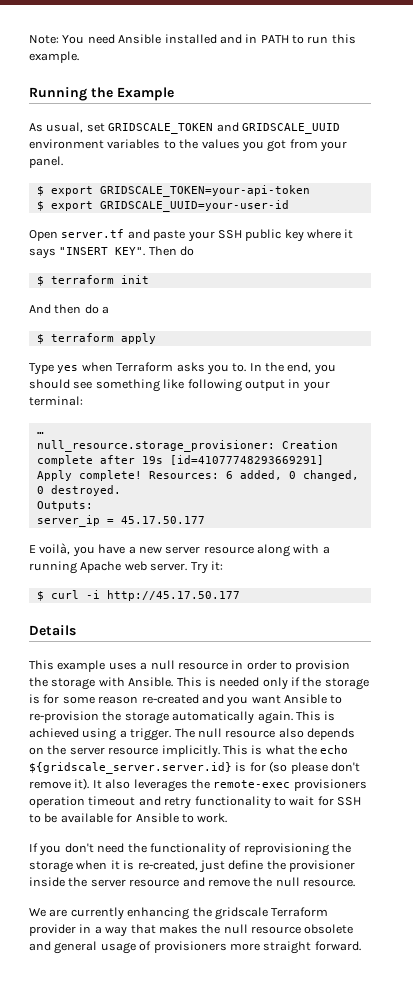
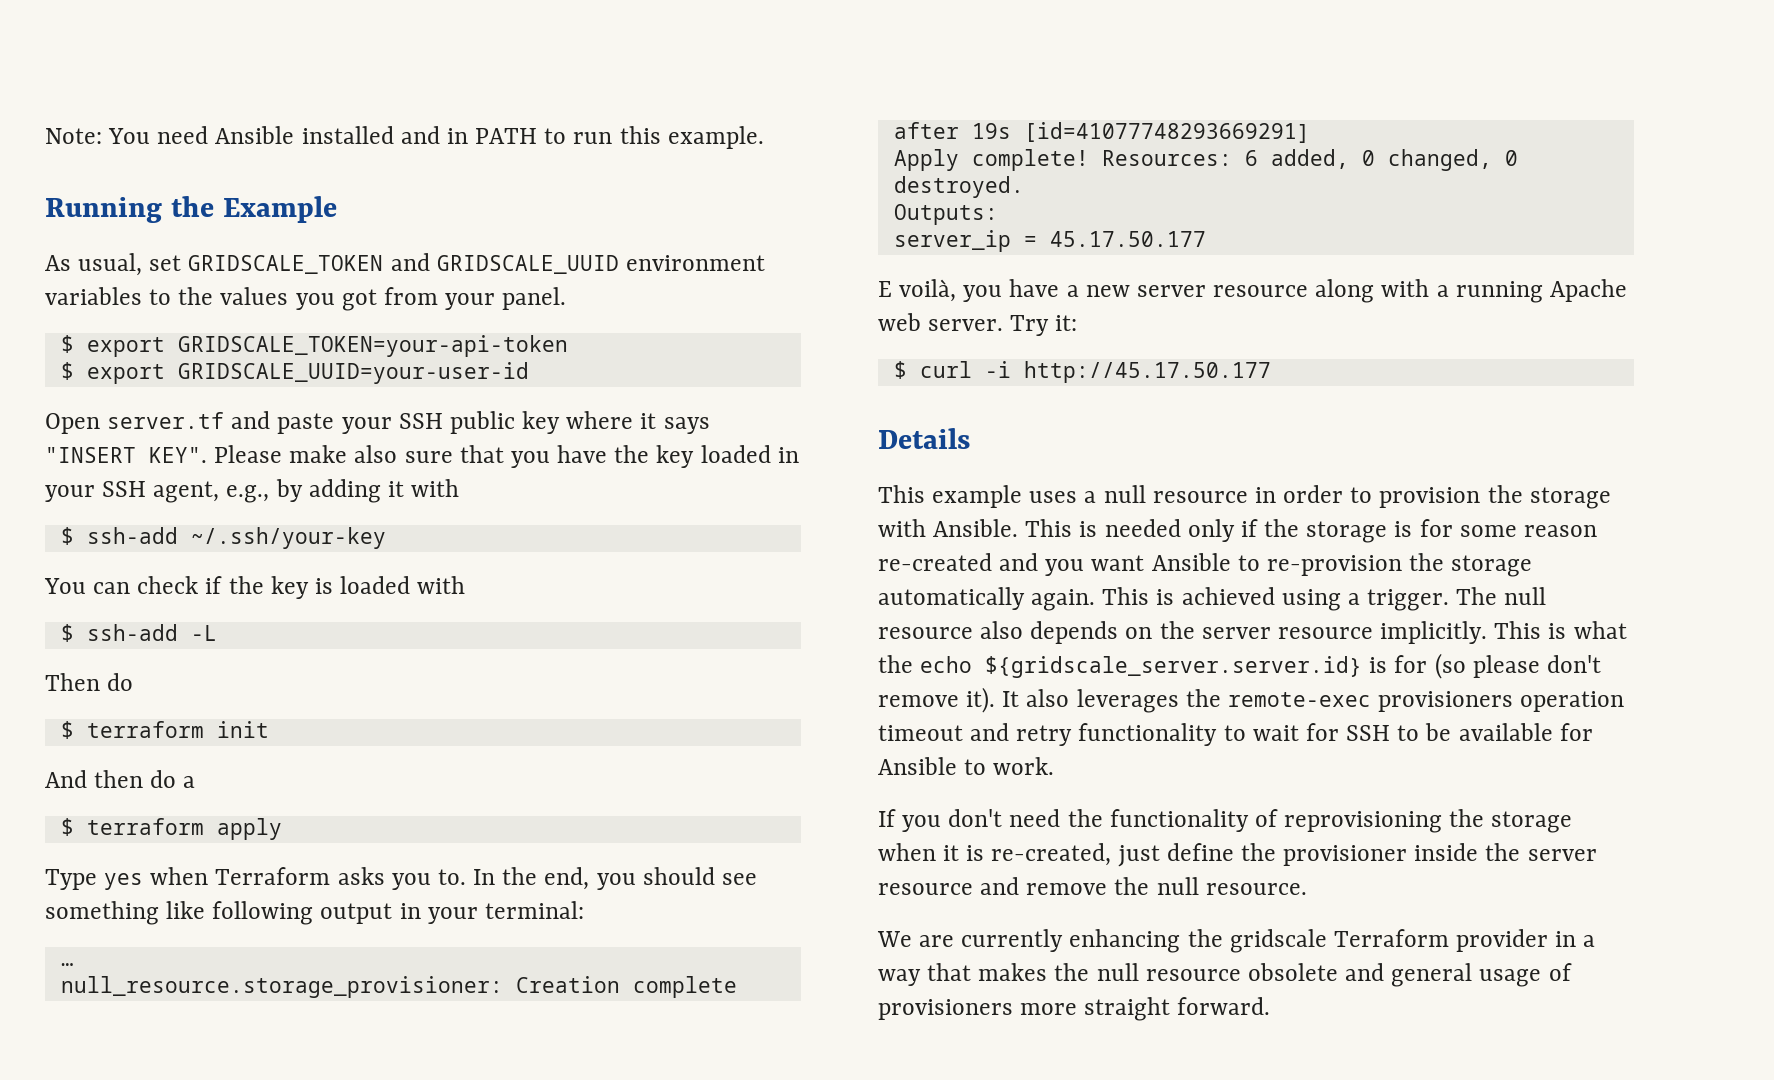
(146, 251) none -> [214,445,799,468] [45,479,460,503] [60,527,386,549] [44,576,466,599] [60,624,217,642] Please make also sure that you have the key loaded in your SSH agent, e.g., by adding it with // $ ssh-add ~/.ssh/your-key // You can check if the key is loaded with // $ ssh-add -L //

